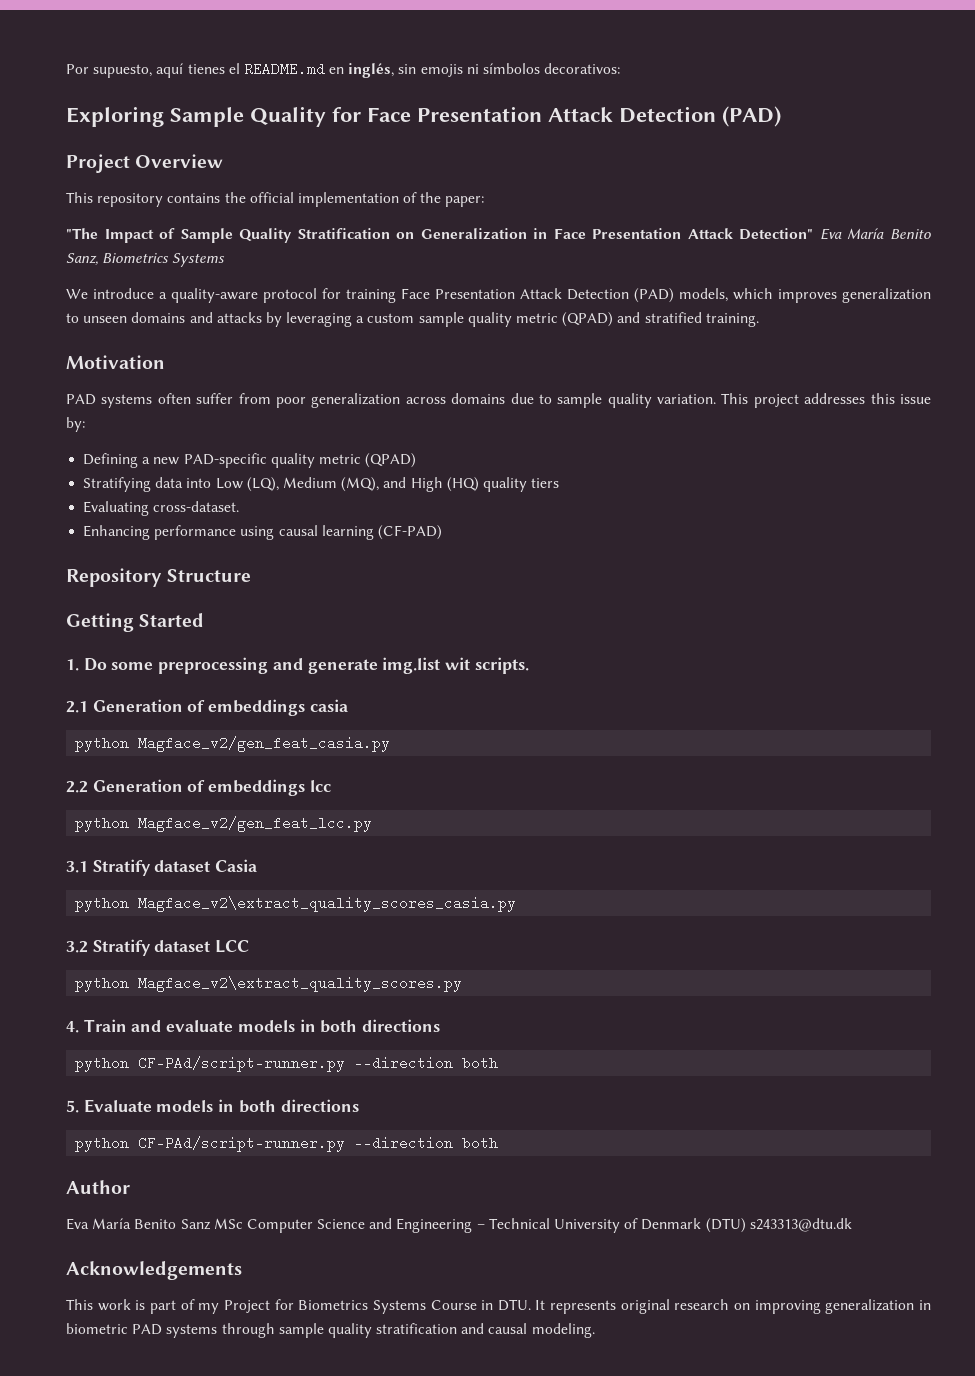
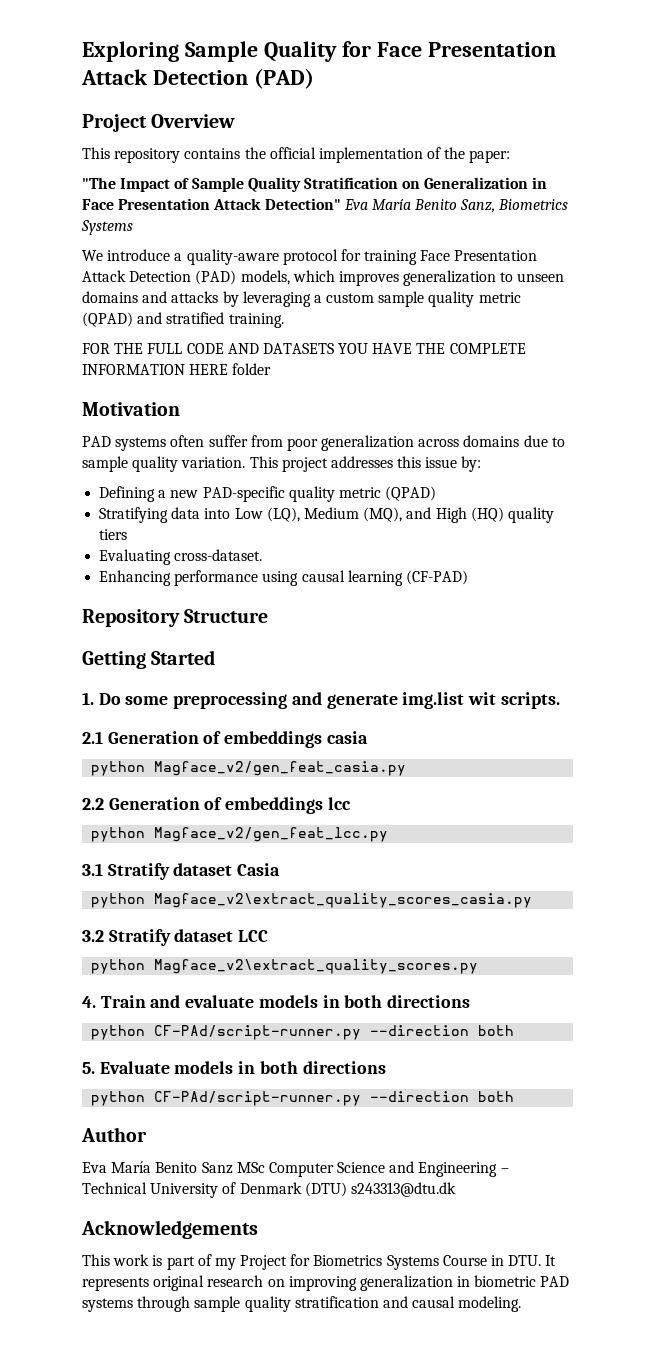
[66,62,621,78] Por supuesto, aquí tienes el README.md en inglés, sin emojis ni símbolos decorativos: // -> (82, 51) none
(759, 320) none -> [82,343,526,354] [82,363,272,375] // FOR THE FULL CODE AND DATASETS YOU HAVE THE COMPLETE INFORMATION HERE folder

